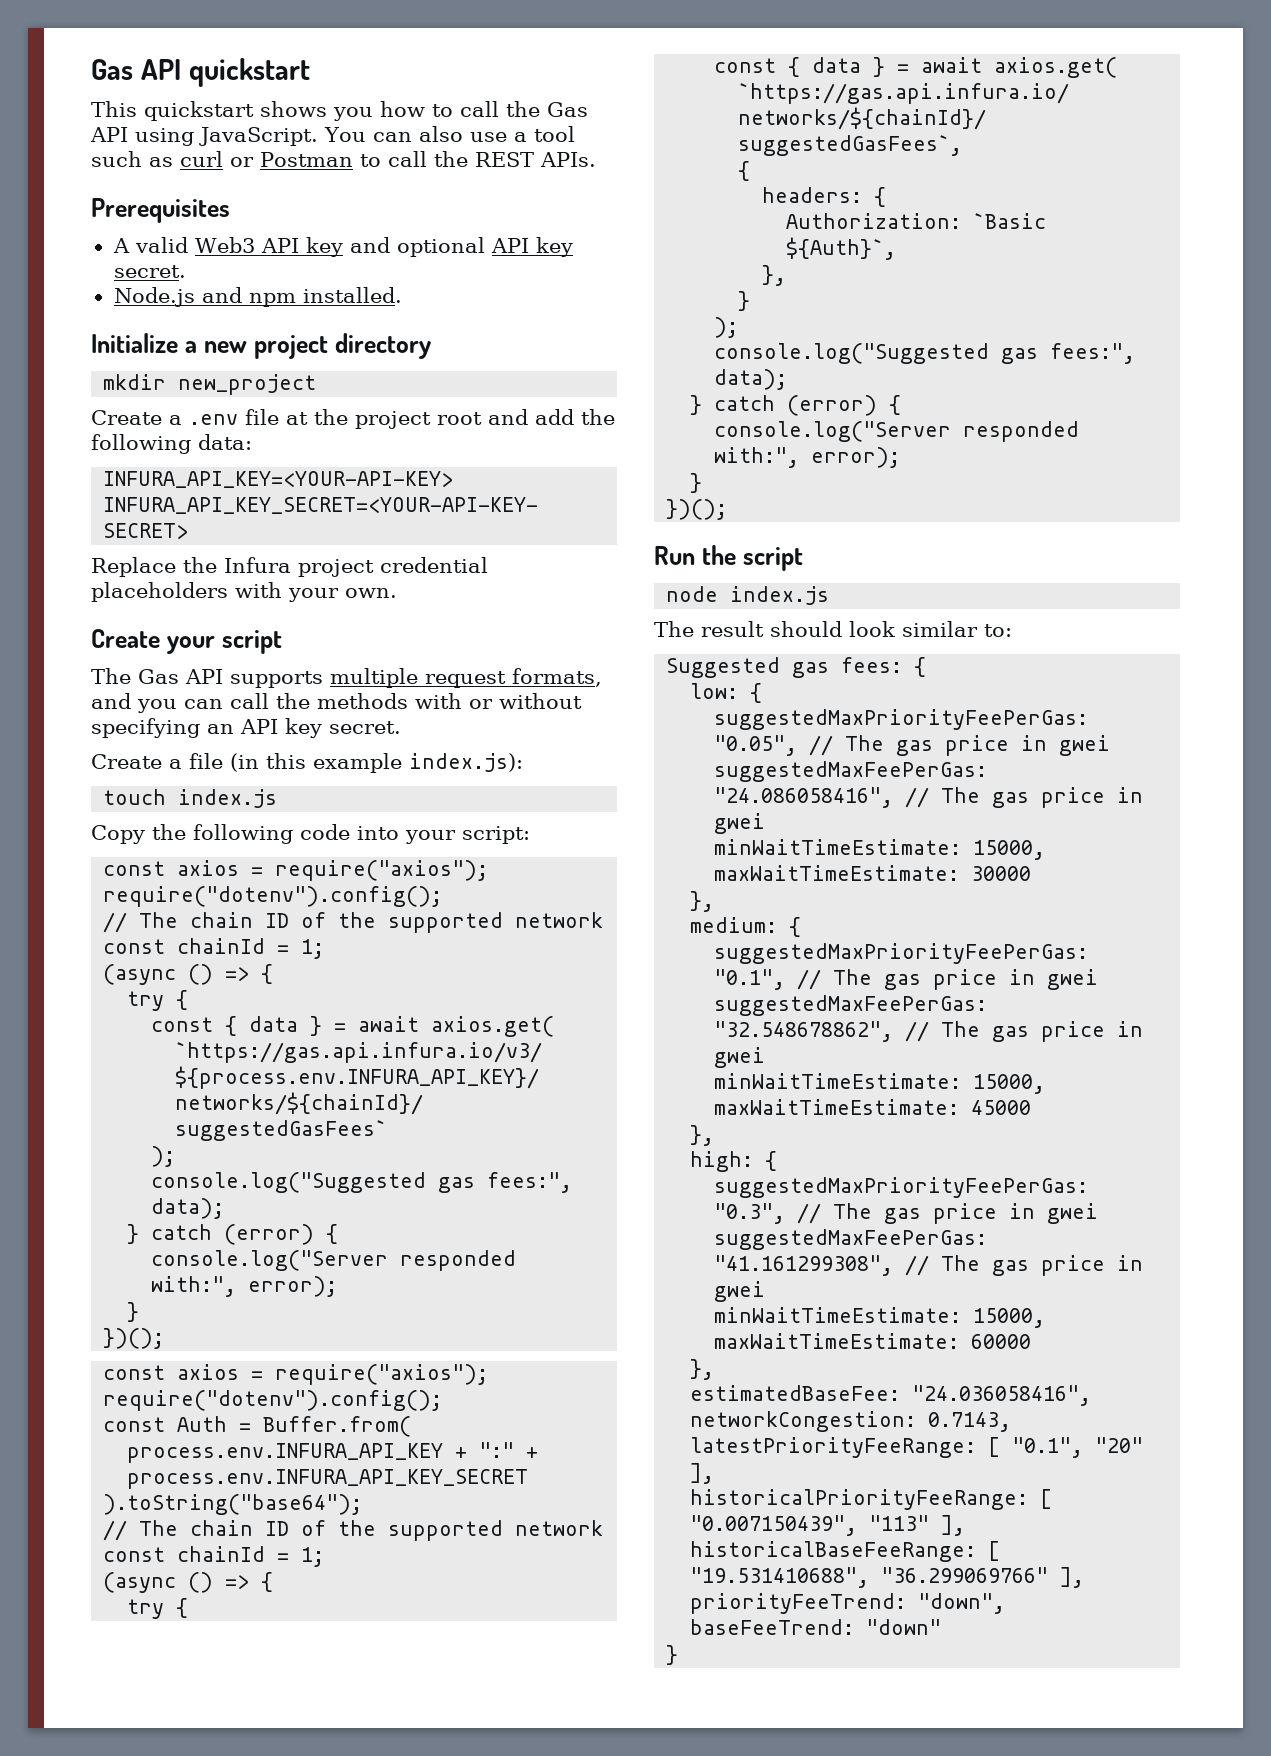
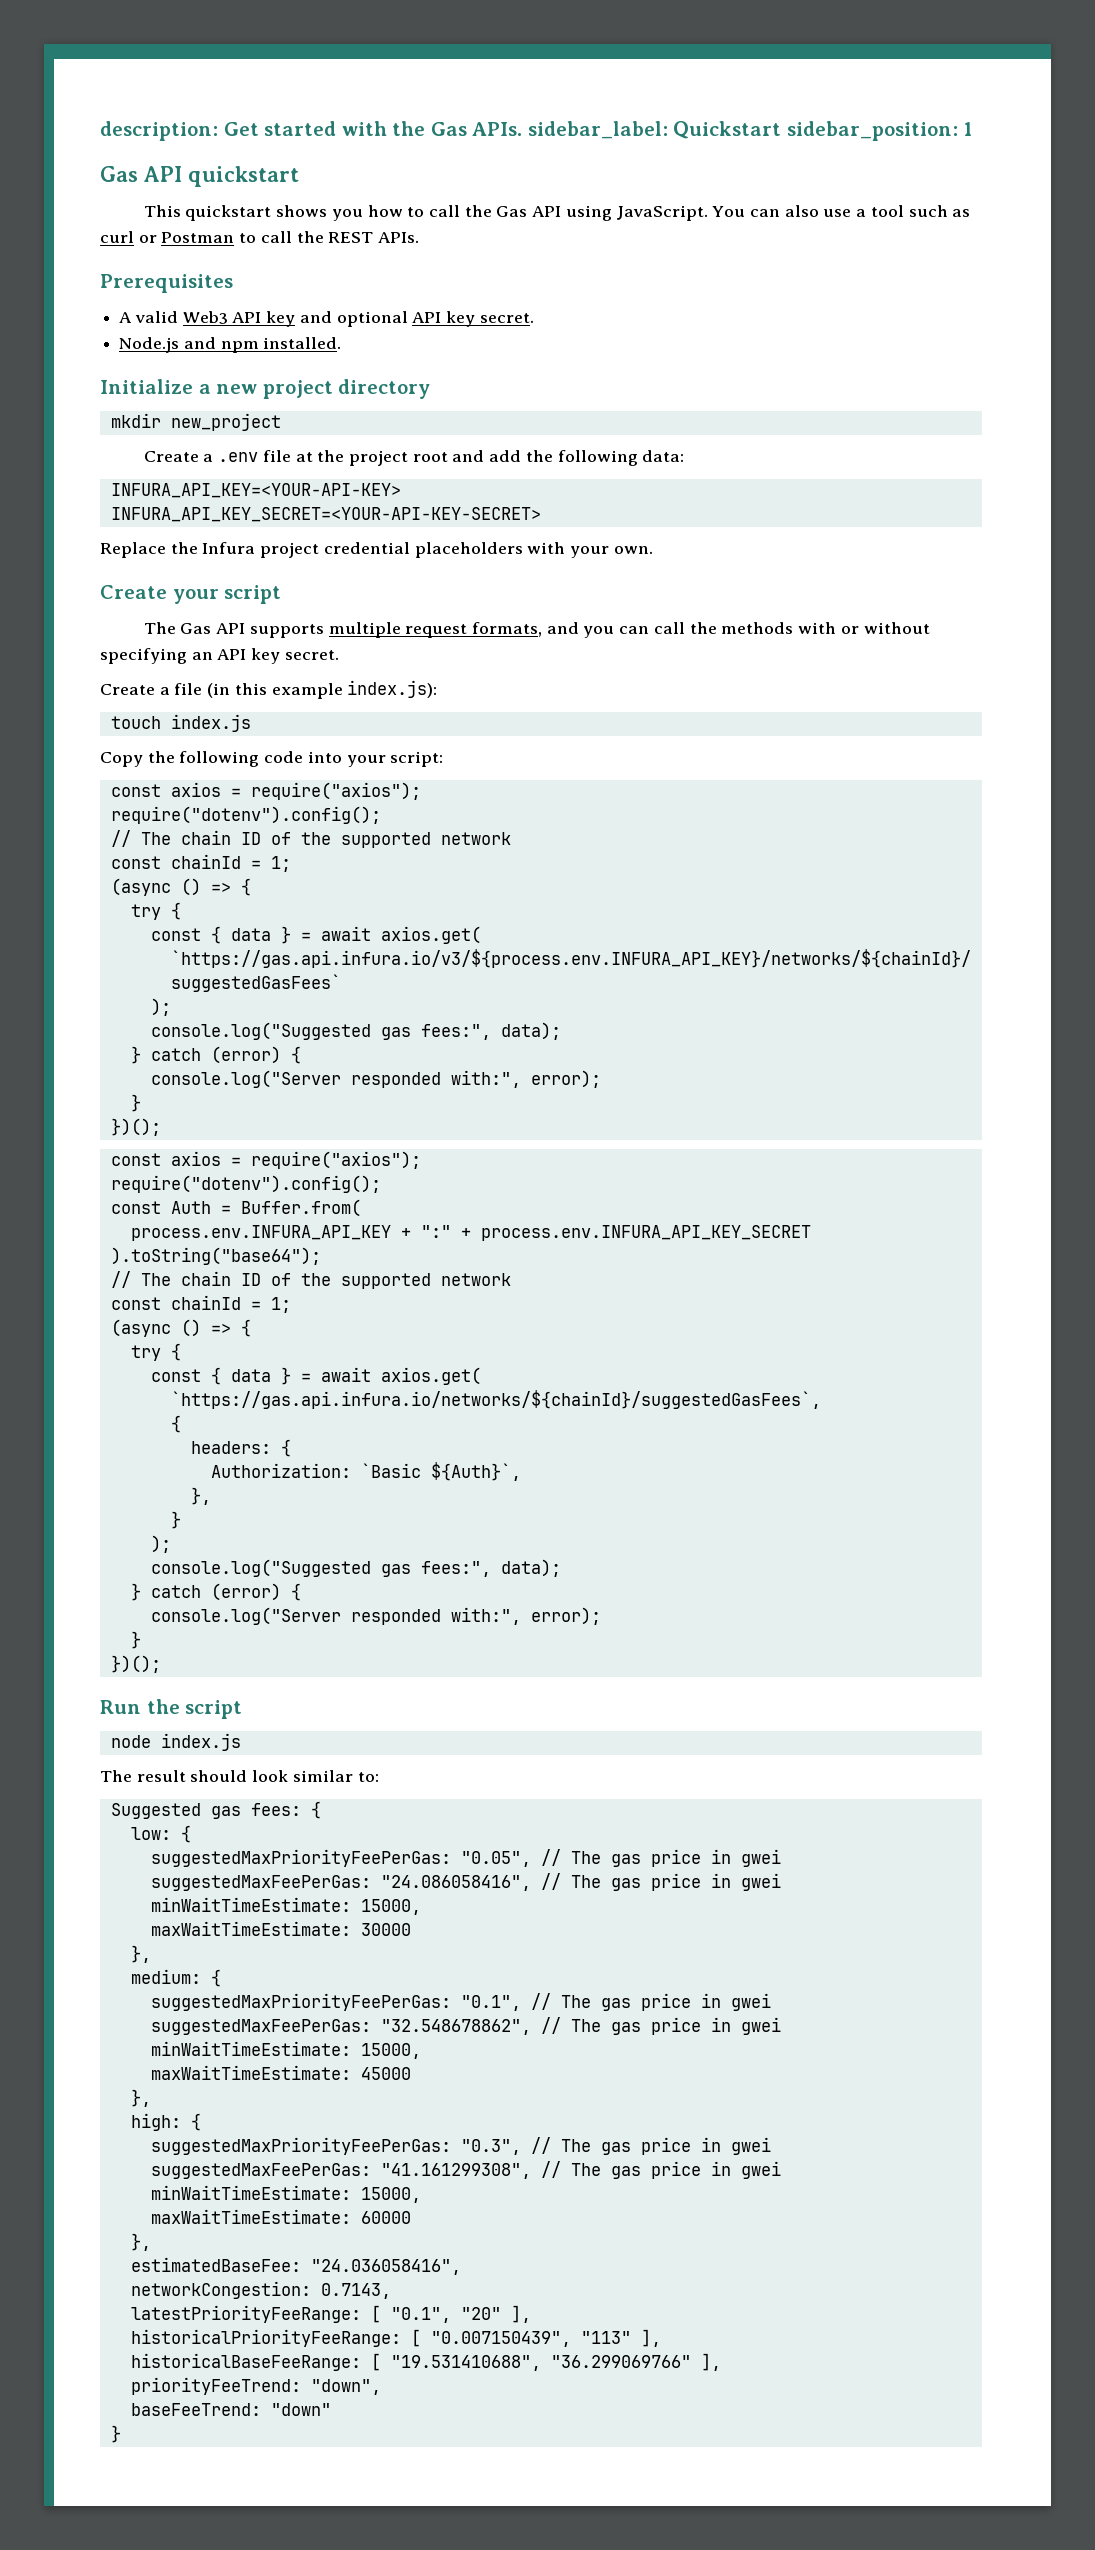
(91, 69) none -> [100,121,973,141] description: Get started with the Gas APIs. sidebar_label: Quickstart sidebar_position: 1 //

